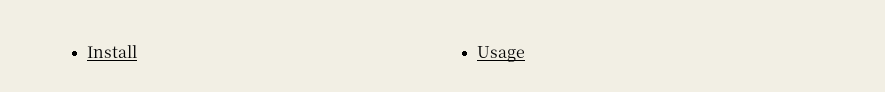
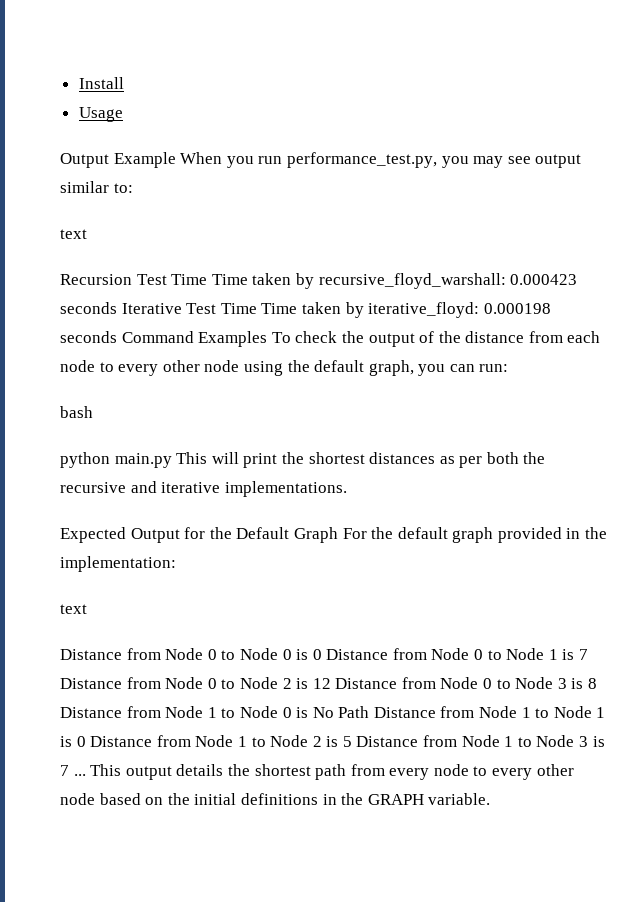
(525, 54) none -> [60,152,582,168] [60,181,133,193] [60,229,87,239] [60,273,578,289] [60,302,551,318] [60,331,601,347] [60,360,509,376] [60,406,93,418] [60,452,546,468] [60,481,347,497] [60,527,608,543] [60,556,176,572] [60,604,87,614] [60,648,589,660] [60,677,598,689] [60,706,606,718] [60,735,605,747] [60,764,574,780] [60,793,491,805] // Output Example When you run performance_test.py, you may see output similar to: // text // Recursion Test Time Time taken by recursive_floyd_warshall: 0.000423 seconds Iterative Test Time Time taken by iterative_floyd: 0.000198 seconds Command Examples To check the output of the distance from each node to every other node using the default graph, you can run: // bash // python main.py This will print the shortest distances as per both the recursive and iterative implementations. // Expected Output for the Default Graph For the default graph provided in the implementation: // text // Distance from Node 0 to Node 0 is 0 Distance from Node 0 to Node 1 is 7 Distance from Node 0 to Node 2 is 12 Distance from Node 0 to Node 3 is 8 Distance from Node 1 to Node 0 is No Path Distance from Node 1 to Node 1 is 0 Distance from Node 1 to Node 2 is 5 Distance from Node 1 to Node 3 is 7 ... This output details the shortest path from every node to every other node based on the initial definitions in the GRAPH variable.

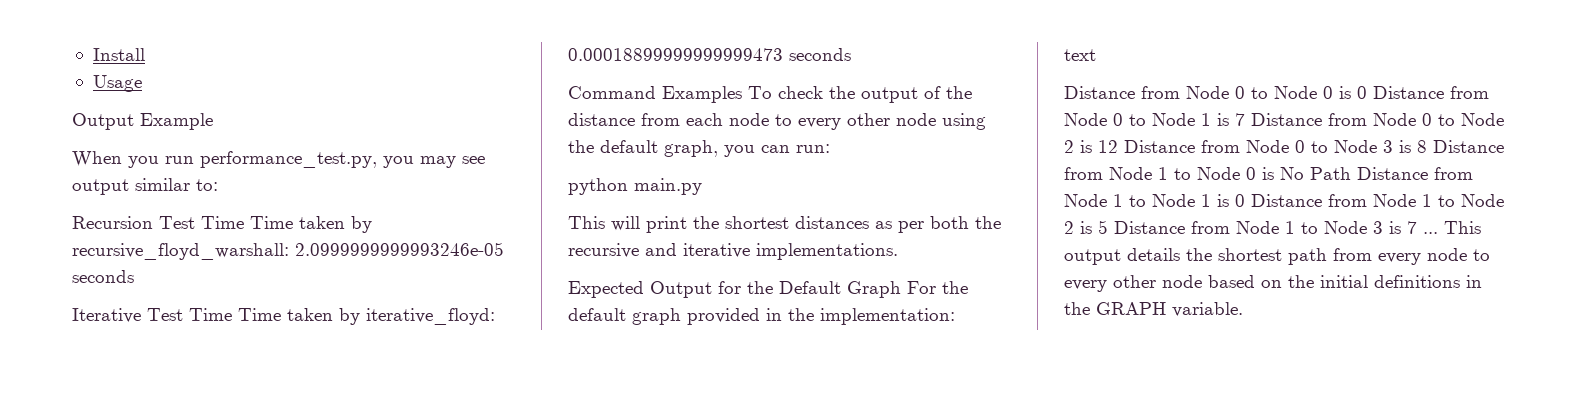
(176, 160) none -> (213, 121) //
[60,229,87,239] // text -> (218, 185) none
[510,274,578,285] [60,302,117,314] 0.000423 seconds -> [295,242,504,256] [72,270,134,283] 2.0999999999993246e-05 seconds //
[483,303,551,314] [60,331,117,343] 0.000198 seconds -> [568,48,851,61] 0.00018899999999999473 seconds //
[60,406,93,418] // bash -> (830, 148) none
(172, 460) none -> (702, 186) //

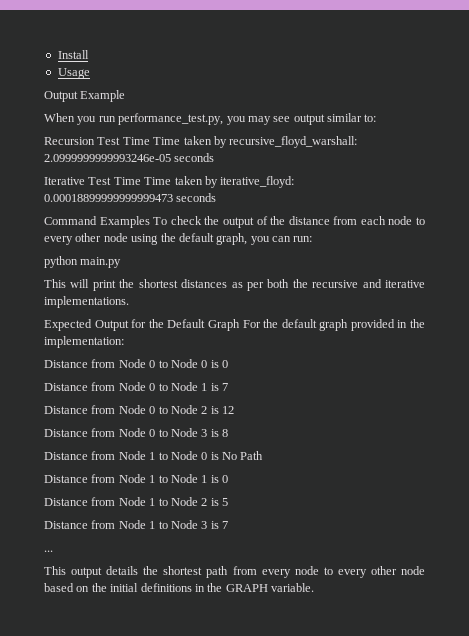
[1064,49,1096,61] // text -> (124, 342) none
(1367, 92) none -> (228, 364) //
(1245, 119) none -> (228, 387) //
(1118, 146) none -> (234, 410) //
(1427, 146) none -> (228, 433) //
(1351, 173) none -> (264, 455) //
(1245, 200) none -> (228, 479) //
(1108, 227) none -> (228, 502) //
(1417, 227) none -> (228, 525) //
(1438, 233) none -> (53, 551) //

